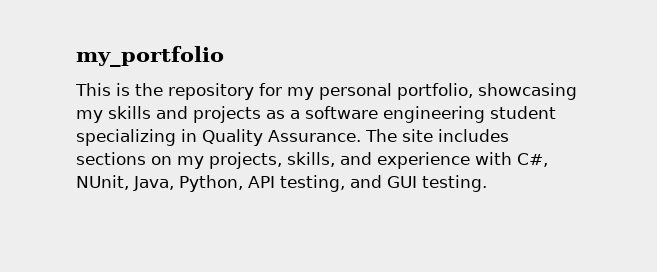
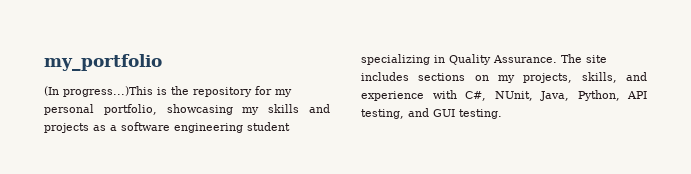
[75,83,111,96] This -> [44,86,153,97] (In progress...)This

